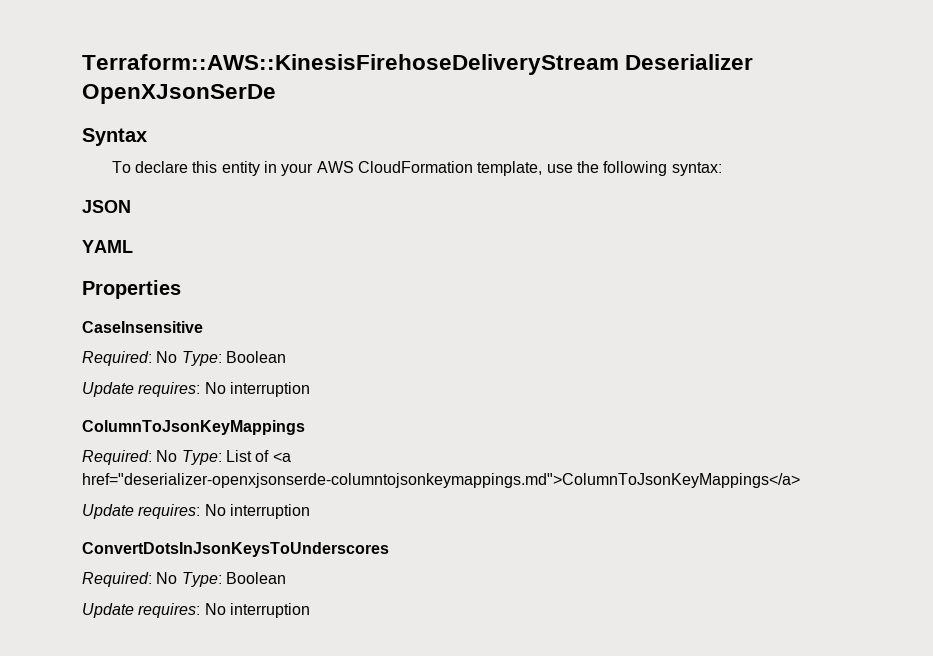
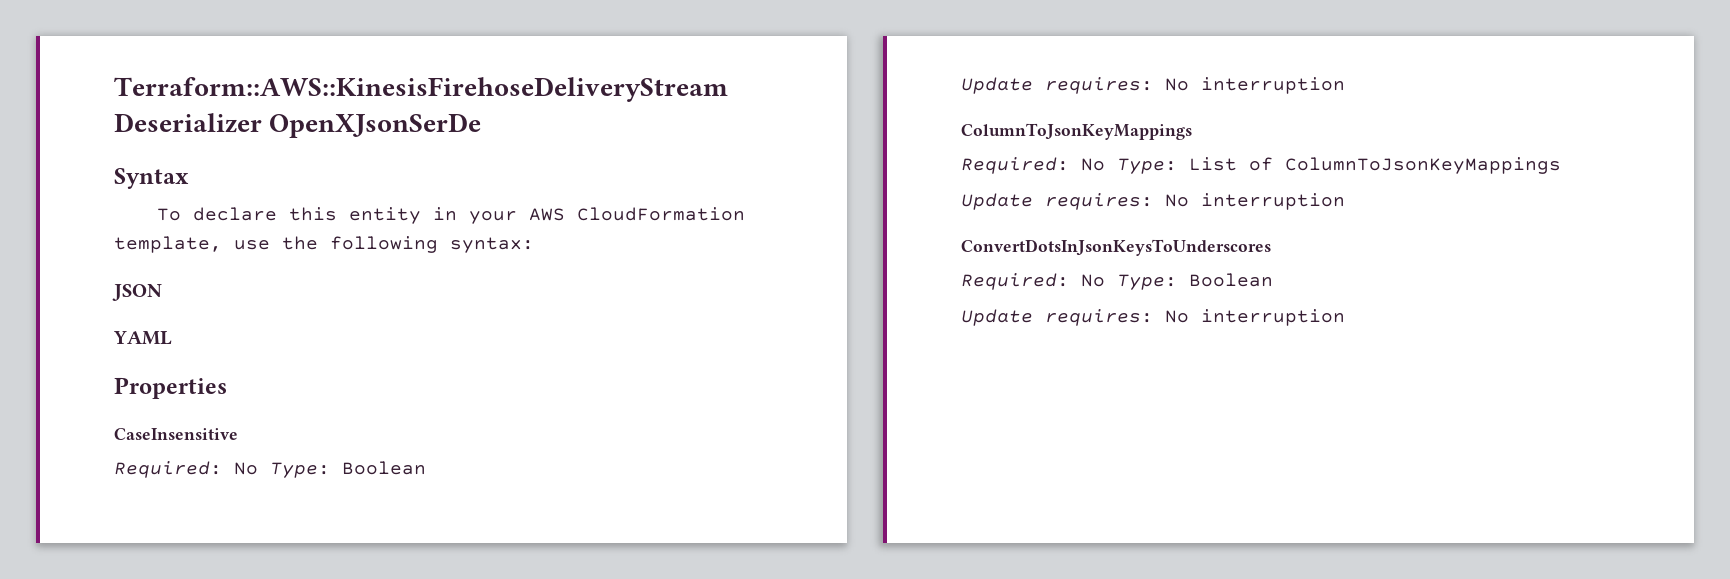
[272,452,291,462] [82,473,800,488] <a href="deserializer-openxjsonserde-columntojsonkeymappings.md">ColumnToJsonKeyMappings</a> -> [1285,157,1561,174] ColumnToJsonKeyMappings

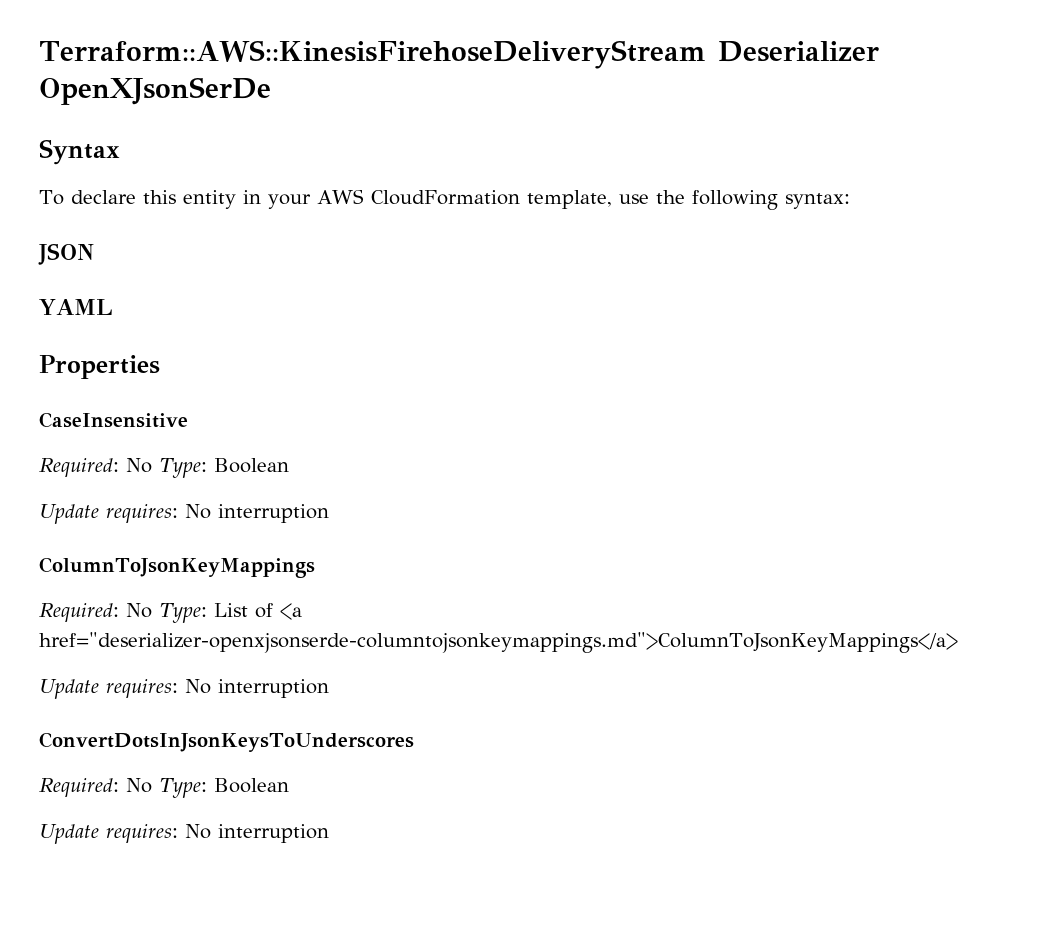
[1285,157,1561,174] ColumnToJsonKeyMappings -> [279,603,302,620] [39,632,958,653] <a href="deserializer-openxjsonserde-columntojsonkeymappings.md">ColumnToJsonKeyMappings</a>

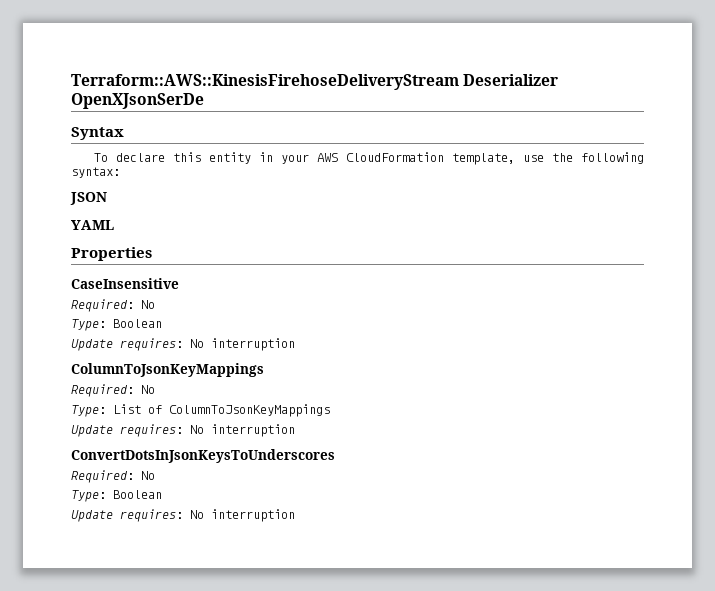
(152, 465) none -> (155, 304) //
(152, 610) none -> (155, 389) //
[279,603,302,620] [39,632,958,653] <a href="deserializer-openxjsonserde-columntojsonkeymappings.md">ColumnToJsonKeyMappings</a> -> [169,404,330,417] ColumnToJsonKeyMappings
(152, 785) none -> (155, 475) //

